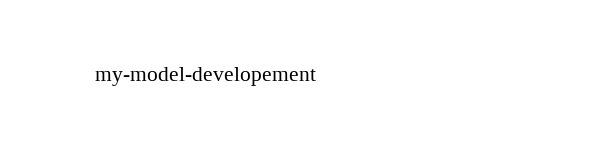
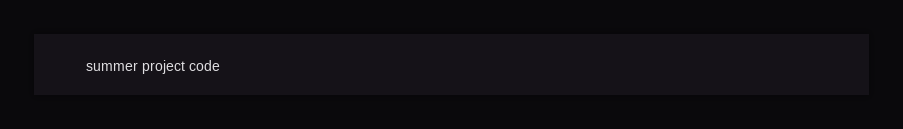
[95,67,316,86] my-model-developement -> [86,60,220,74] summer project code

